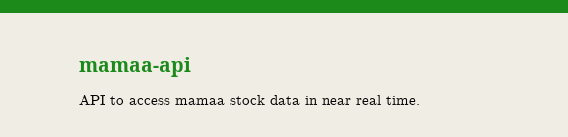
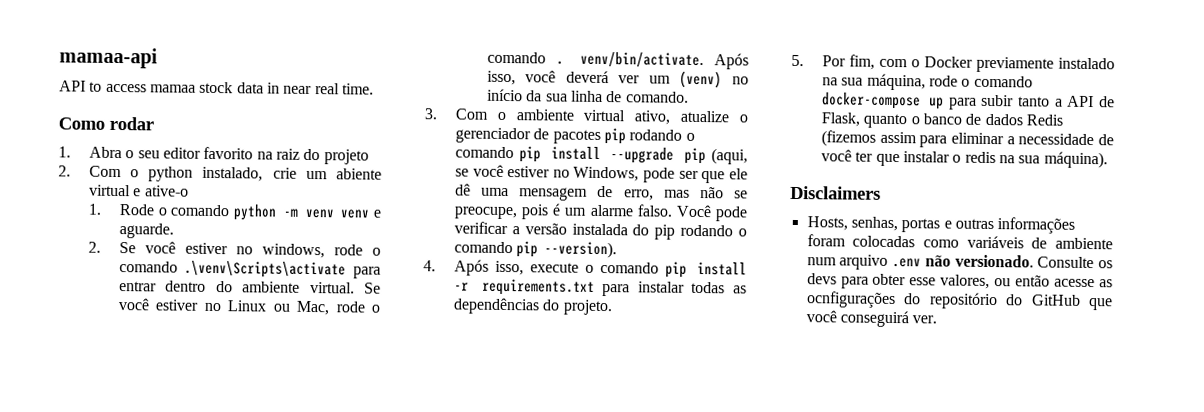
(420, 100) none -> [58,116,154,131] [58,146,369,165] [58,165,382,182] [88,184,189,197] [87,203,381,221] [118,223,174,239] [87,241,381,259] [118,260,381,279] [118,280,381,294] [117,298,380,316] [486,51,749,70] [486,70,749,89] [486,88,689,103] [424,108,748,125] [454,127,695,145] [454,146,748,165] [454,164,748,184] [454,183,748,201] [453,203,748,222] [453,221,747,240] [453,241,618,259] [423,259,747,278] [453,278,747,297] [452,297,613,316] [791,54,1115,73] [821,73,1033,91] [821,92,1115,110] [820,112,1063,129] [820,130,1114,148] [820,149,1108,169] [790,185,881,200] [806,216,1076,234] [806,234,1113,250] [806,254,1113,270] [806,273,1113,290] [805,291,1113,311] [805,310,938,328] // Como rodar // 1. Abra o seu editor favorito na raiz do projeto // 2. Com o python instalado, crie um abiente virtual e ative-o // 1. Rode o comando python -m venv venv e aguarde. // 2. Se você estiver no windows, rode o comando .\venv\Scripts\activate para entrar dentro do ambiente virtual. Se você estiver no Linux ou Mac, rode o comando . venv/bin/activate. Após isso, você deverá ver um (venv) no início da sua linha de comando. // 3. Com o ambiente virtual ativo, atualize o gerenciador de pacotes pip rodando o comando pip install --upgrade pip (aqui, se você estiver no Windows, pode ser que ele dê uma mensagem de erro, mas não se preocupe, pois é um alarme falso. Você pode verificar a versão instalada do pip rodando o comando pip --version). // 4. Após isso, execute o comando pip install -r requirements.txt para instalar todas as dependências do projeto. // 5. Por fim, com o Docker previamente instalado na sua máquina, rode o comando docker-compose up para subir tanto a API de Flask, quanto o banco de dados Redis (fizemos assim para eliminar a necessidade de você ter que instalar o redis na sua máquina). // Disclaimers // Hosts, senhas, portas e outras informações foram colocadas como variáveis de ambiente num arquivo .env não versionado. Consulte os devs para obter esse valores, ou então acesse as ocnfigurações do repositório do GitHub que você conseguirá ver.

